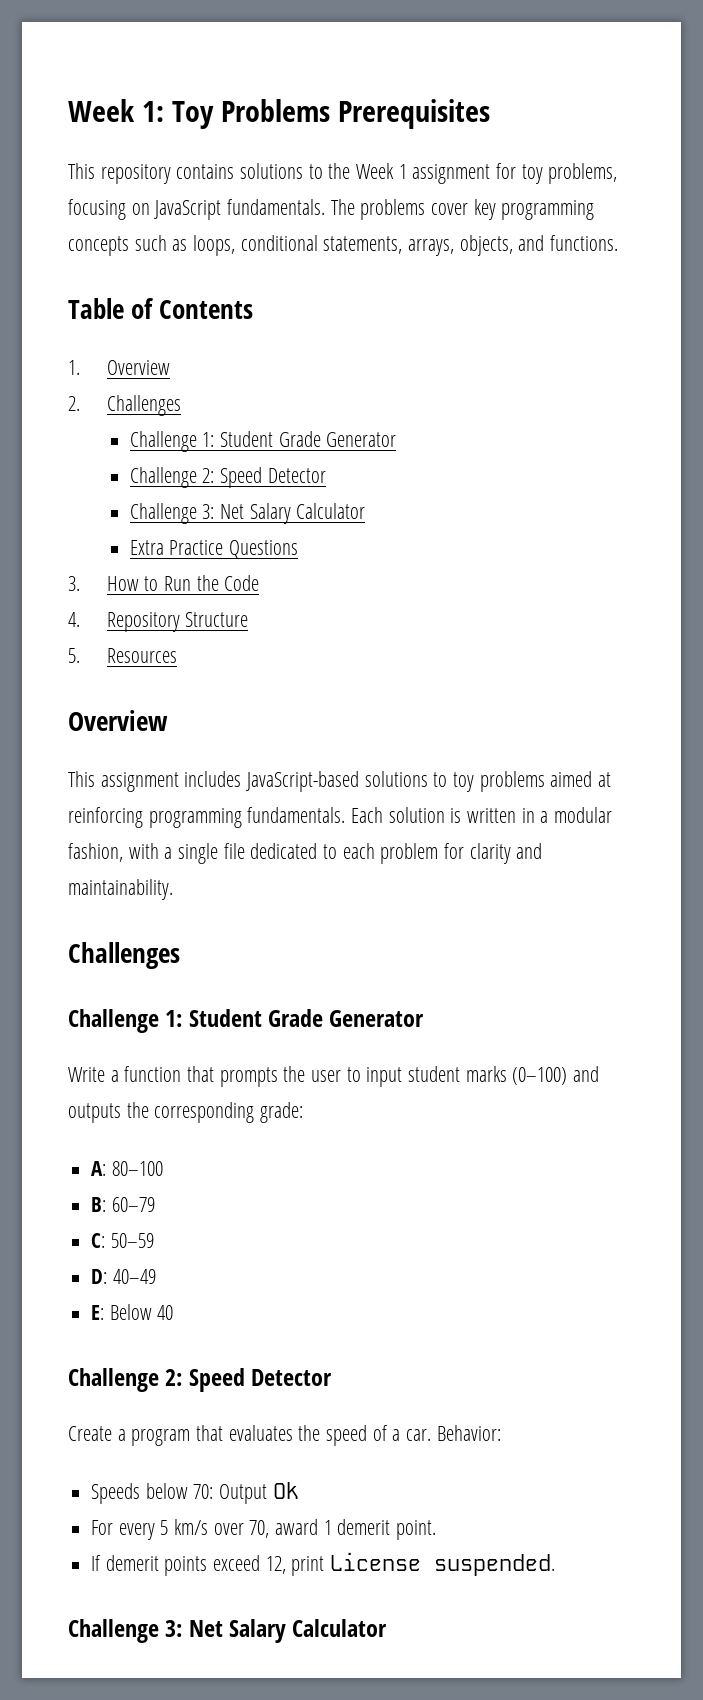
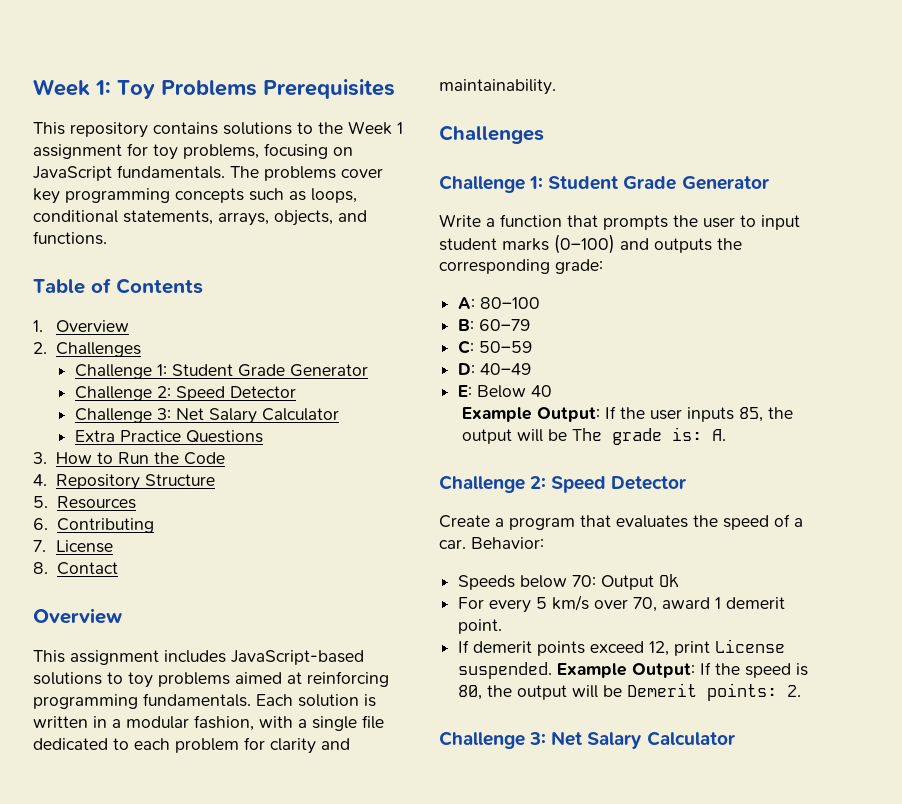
(177, 655) none -> [33,518,154,533] [33,540,113,553] [33,562,118,575] // 6. Contributing // 7. License // 8. Contact
(174, 1312) none -> [461,406,793,422] [461,427,726,445] // Example Output: If the user inputs 85, the output will be The grade is: A.
(556, 1565) none -> [557,662,809,678] [458,683,802,701] Example Output: If the speed is 80, the output will be Demerit points: 2.

